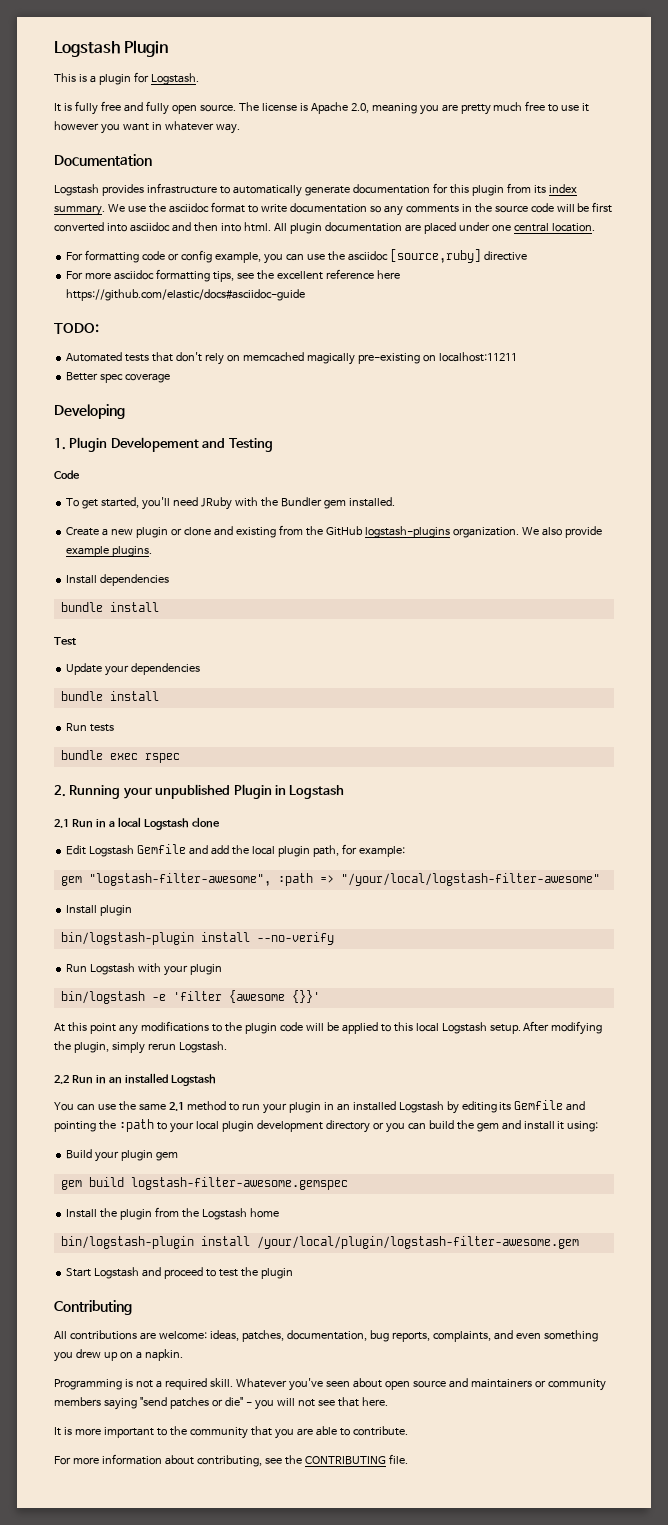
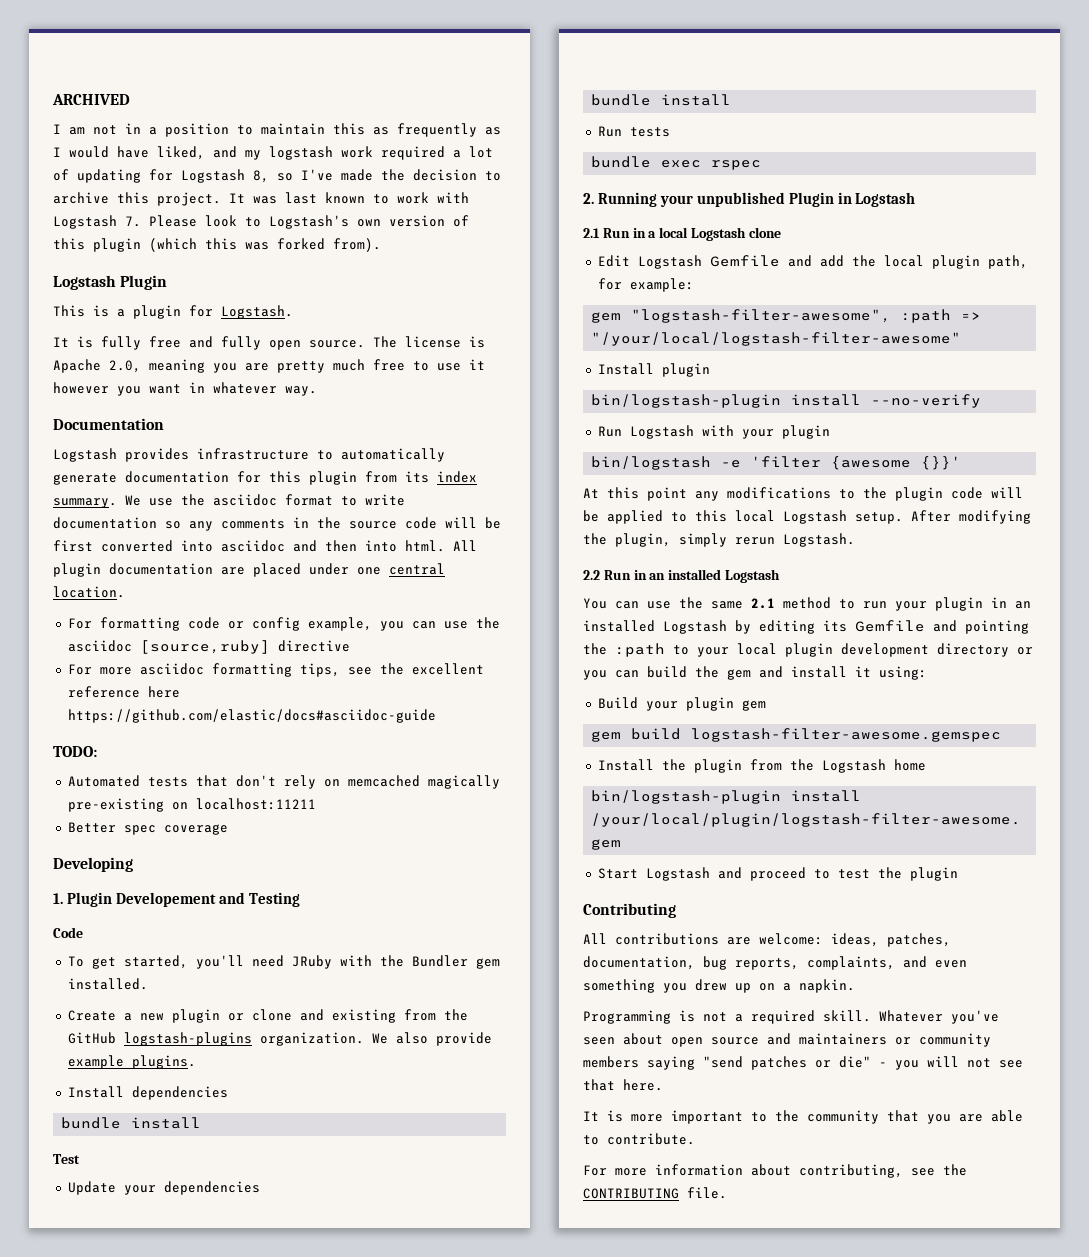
(54, 49) none -> [52,94,130,105] [53,123,501,137] [53,146,493,160] [53,169,501,183] [53,192,469,206] [53,215,469,229] [53,238,381,252] ARCHIVED // I am not in a position to maintain this as frequently as I would have liked, and my logstash work required a lot of updating for Logstash 8, so I've made the decision to archive this project. It was last known to work with Logstash 7. Please look to Logstash's own version of this plugin (which this was forked from). //

